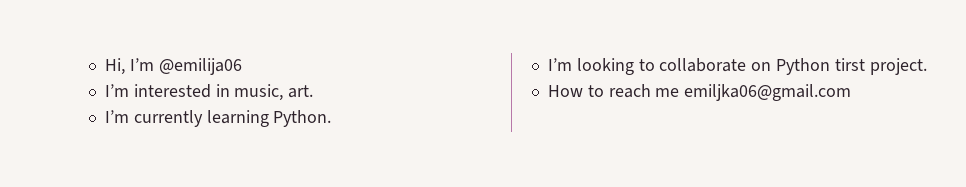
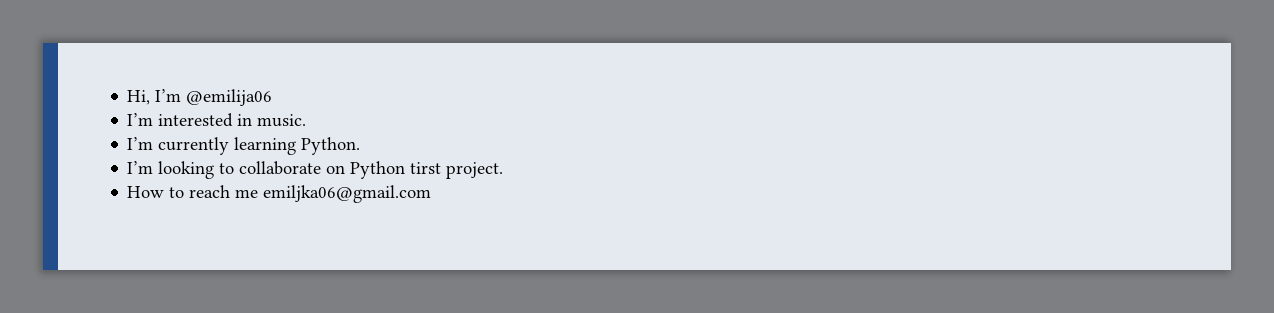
[234,84,314,101] music, art. -> [257,114,307,127] music.

